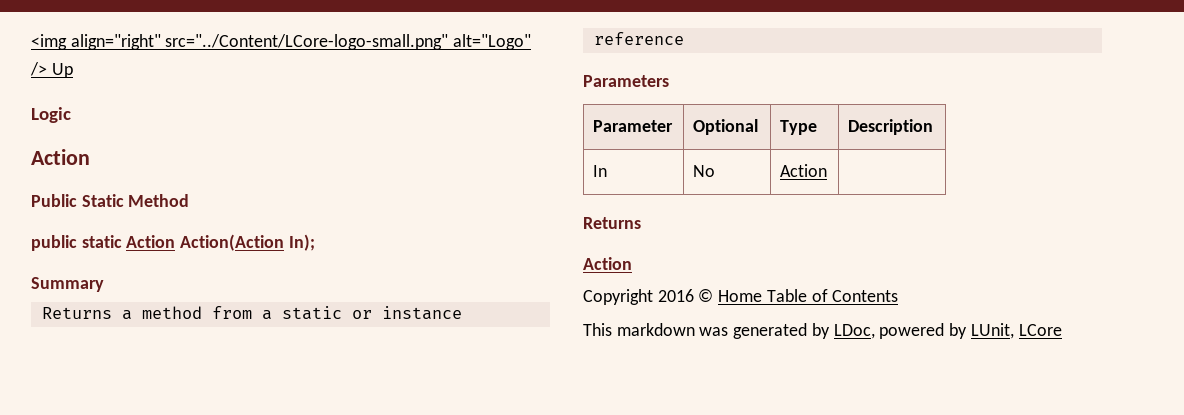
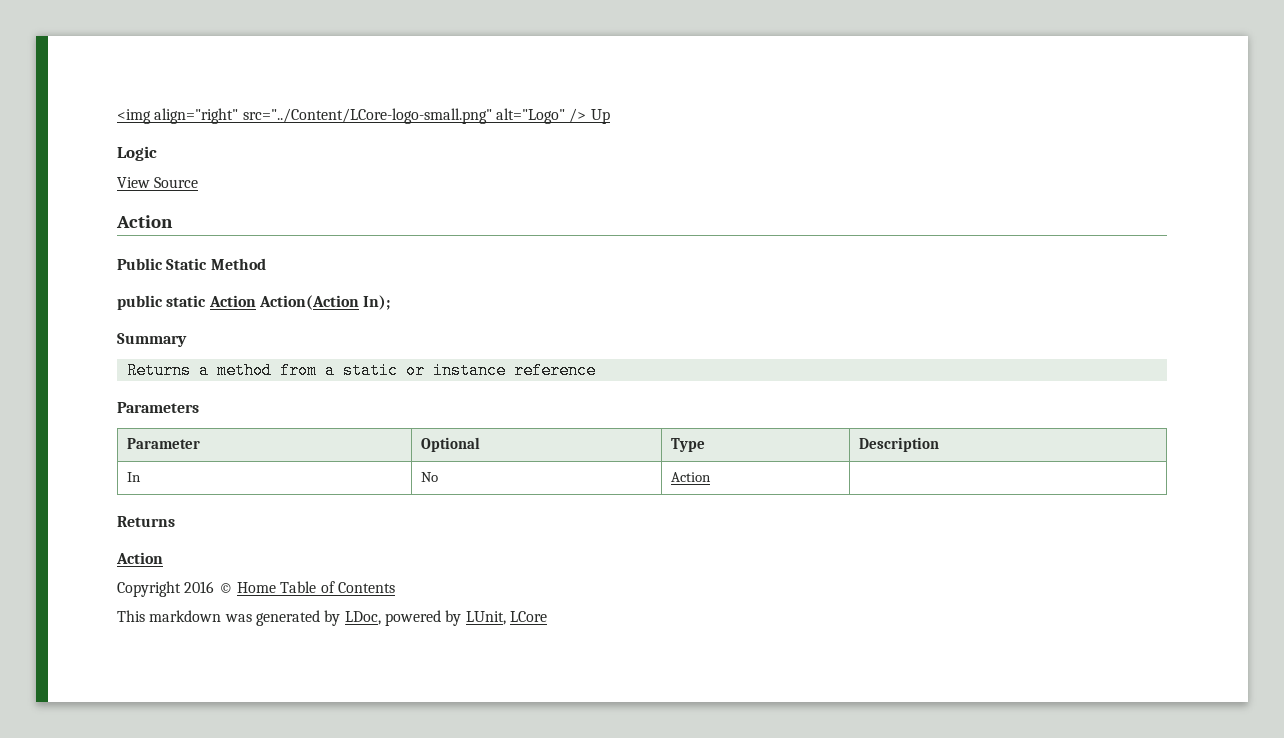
(71, 115) none -> [117,177,199,188] // View Source

